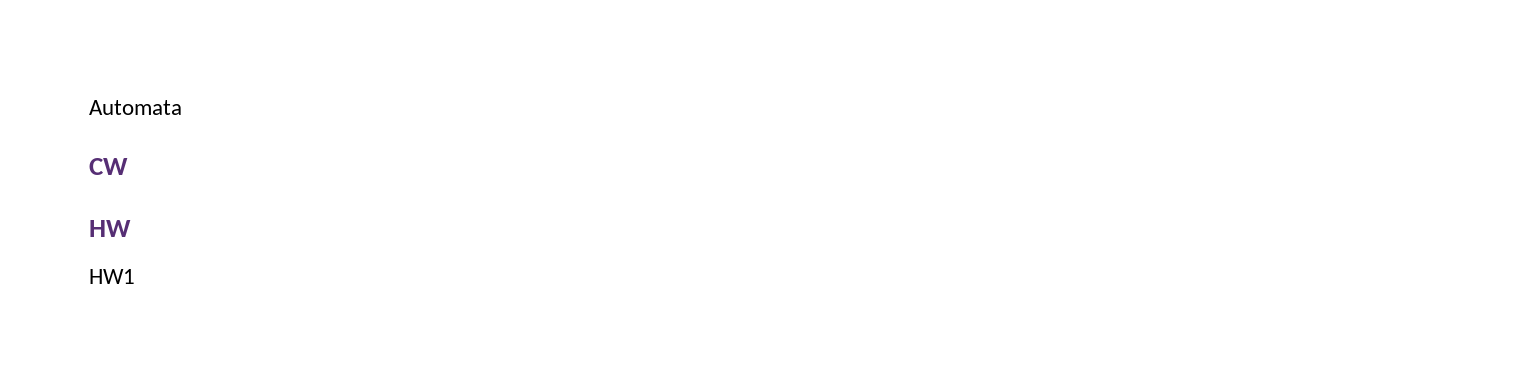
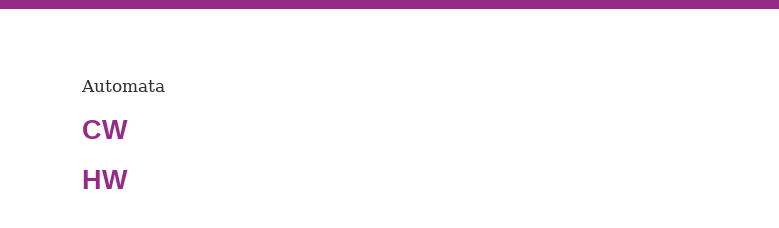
[89,269,135,284] // HW1 -> (128, 179) none

